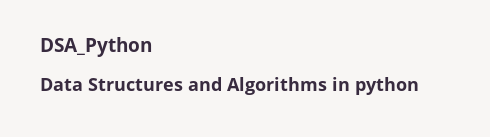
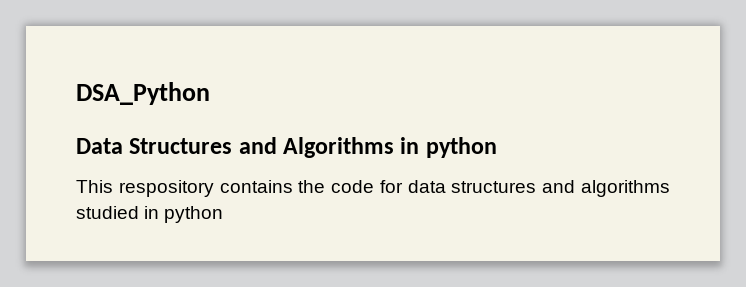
(419, 86) none -> [76,180,670,197] [76,206,224,223] // This respository contains the code for data structures and algorithms studied in python

